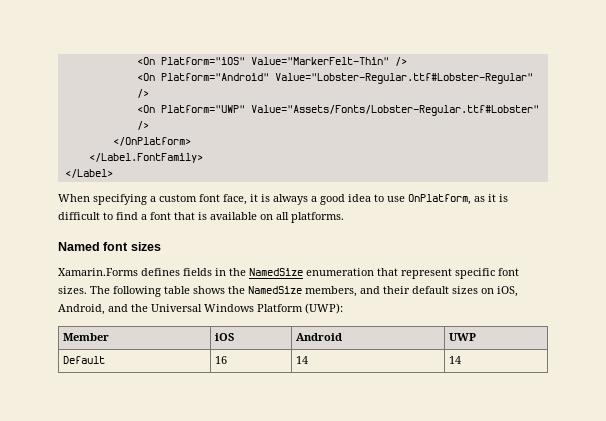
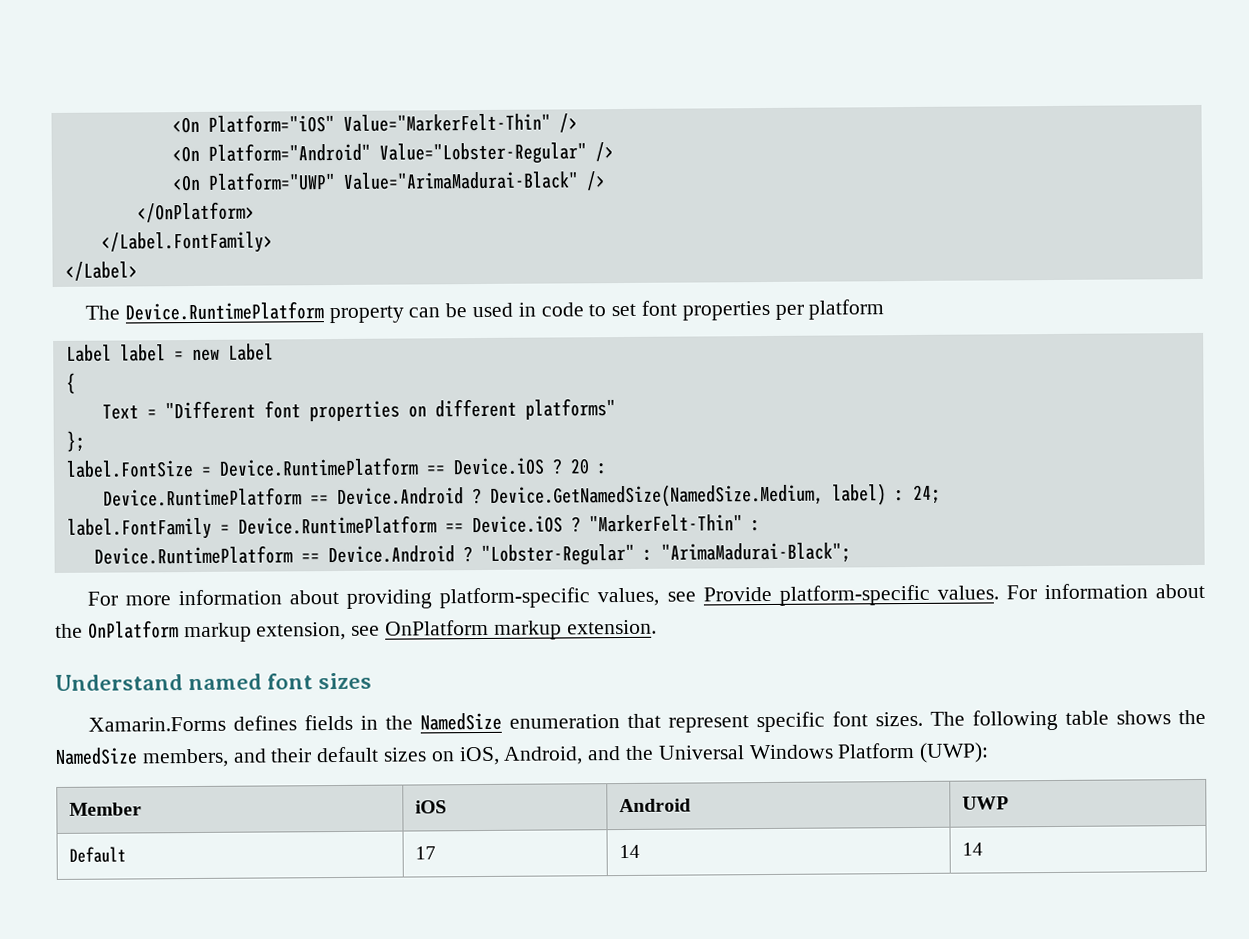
[274,73,533,84] Value="Lobster-Regular.ttf#Lobster-Regular" -> [378,142,587,165] Value="Lobster-Regular"
[250,105,539,116] Value="Assets/Fonts/Lobster-Regular.ttf#Lobster" -> [342,171,579,190] Value="ArimaMadurai-Black"
[58,194,508,205] [58,212,344,223] [58,242,100,251] When specifying a custom font face, it is always a good idea to use OnPlatform, as it is difficult to find a font that is available on all platforms. // Named -> [85,299,885,324] [65,343,274,362] [65,372,76,394] [101,398,616,422] [65,430,85,452] [65,457,608,478] [102,483,941,508] [66,514,761,540] [93,542,851,567] [87,583,1205,609] [55,619,657,643] [55,673,263,691] The Device.RuntimePlatform property can be used in code to set font properties per platform // Label label = new Label // { // Text = "Different font properties on different platforms" // }; // label.FontSize = Device.RuntimePlatform == Device.iOS ? 20 : // Device.RuntimePlatform == Device.Android ? Device.GetNamedSize(NamedSize.Medium, label) : 24; // label.FontFamily = Device.RuntimePlatform == Device.iOS ? "MarkerFelt-Thin" : // Device.RuntimePlatform == Device.Android ? "Lobster-Regular" : "ArimaMadurai-Black"; // For more information about providing platform-specific values, see Provide platform-specific values. For information about the OnPlatform markup extension, see OnPlatform markup extension. // Understand named
[215,356,228,364] 16 -> [415,846,437,860] 17

